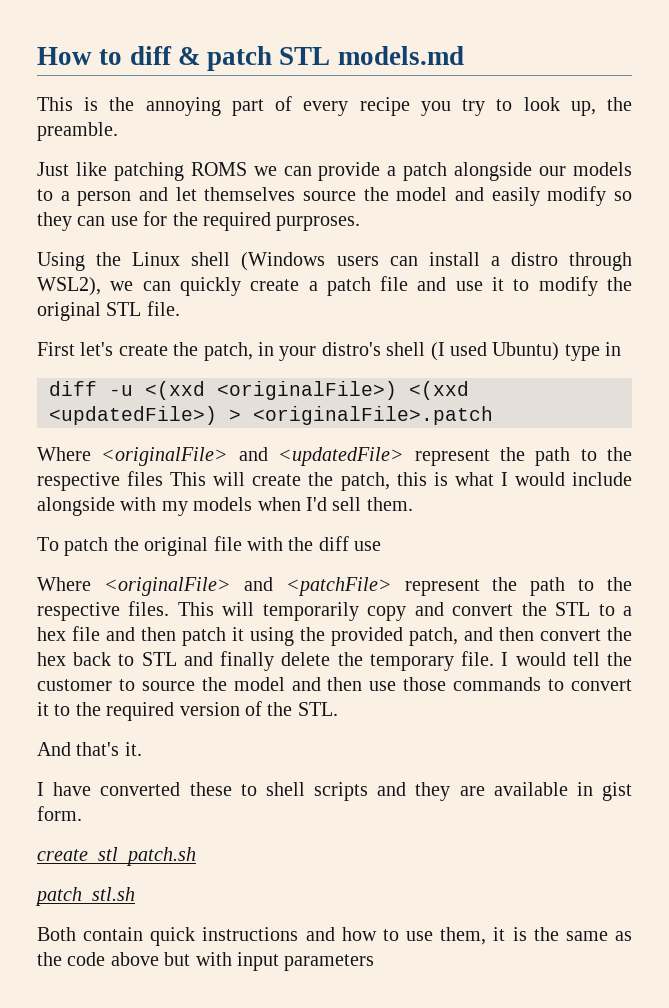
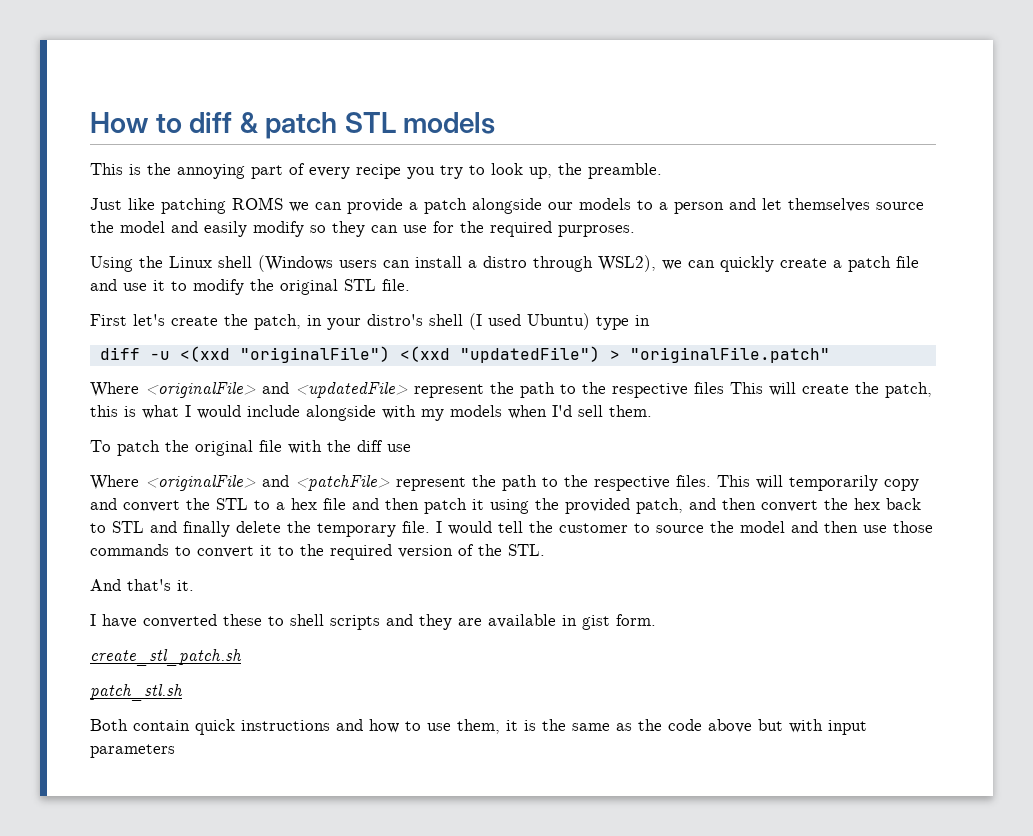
[337,46,464,65] models.md -> [403,112,496,134] models
[217,381,469,400] [49,406,493,425] <originalFile>) <(xxd <updatedFile>) > <originalFile>.patch -> [239,346,830,363] "originalFile") <(xxd "updatedFile") > "originalFile.patch"

